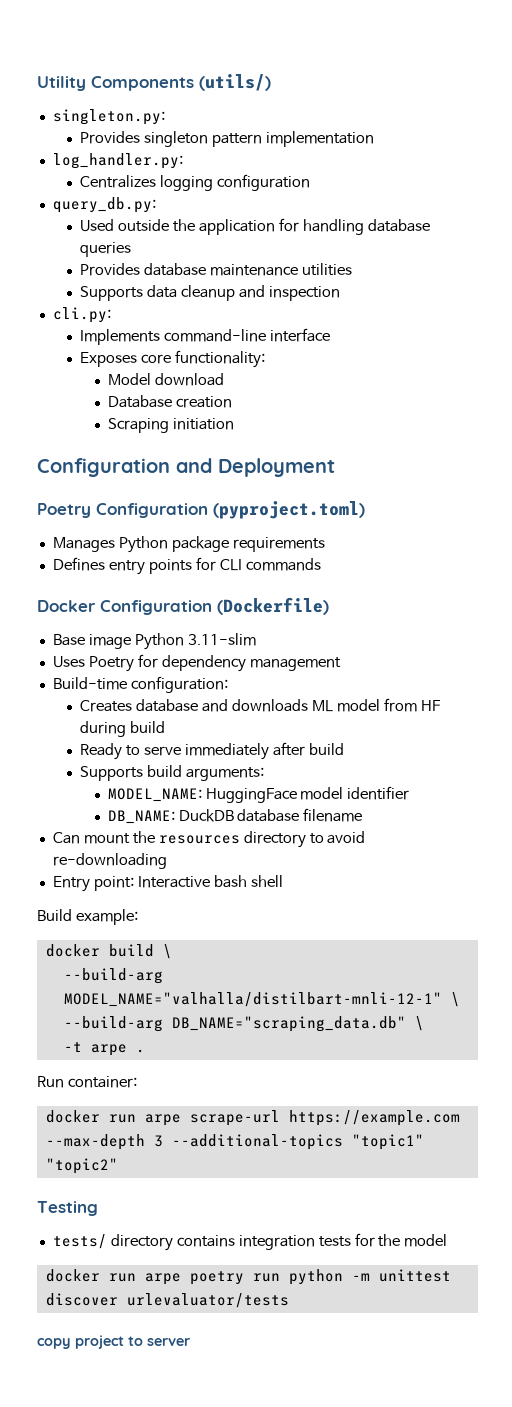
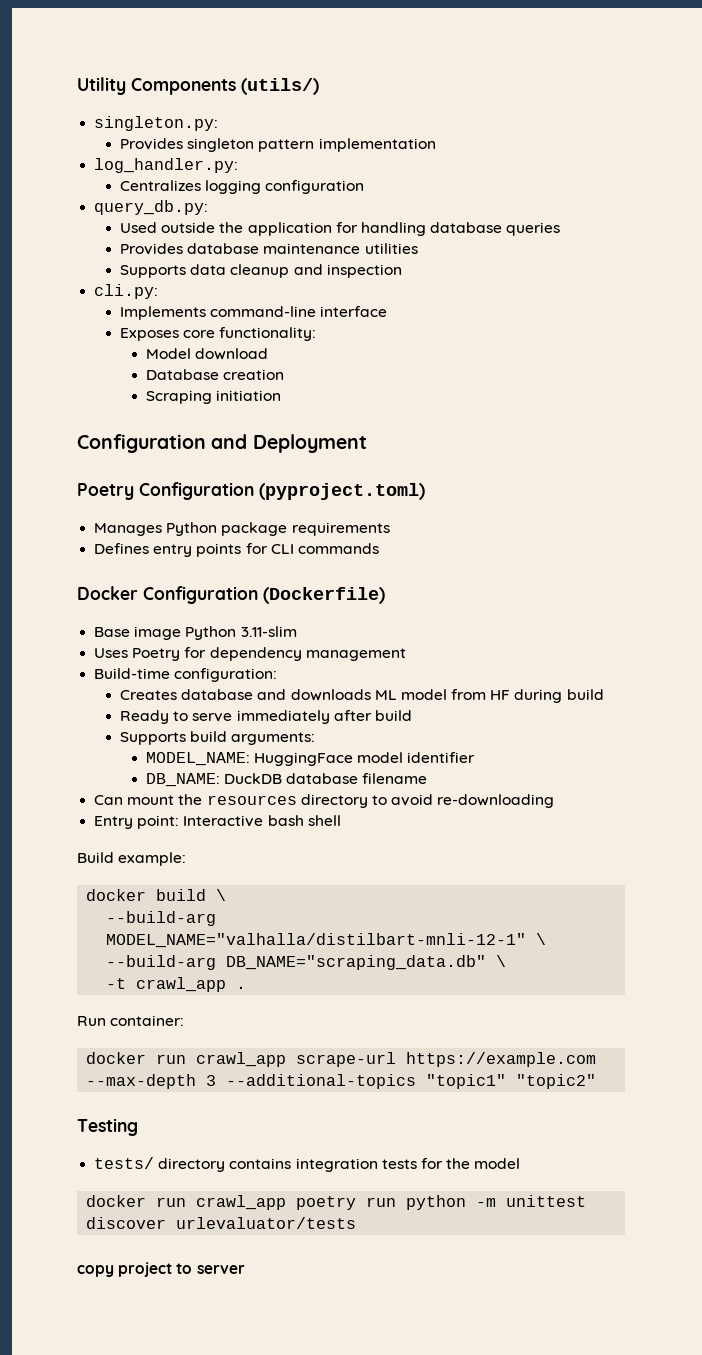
[90,1044,127,1056] arpe -> [136,977,227,992] crawl_app
[144,1114,181,1126] arpe -> [196,1052,287,1067] crawl_app
[144,1273,181,1285] arpe -> [196,1195,287,1210] crawl_app

